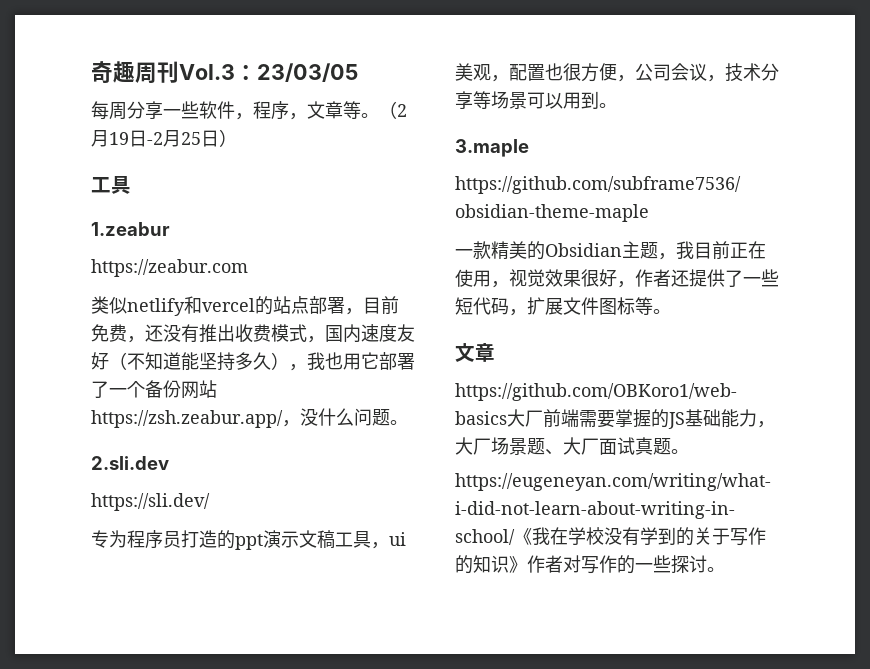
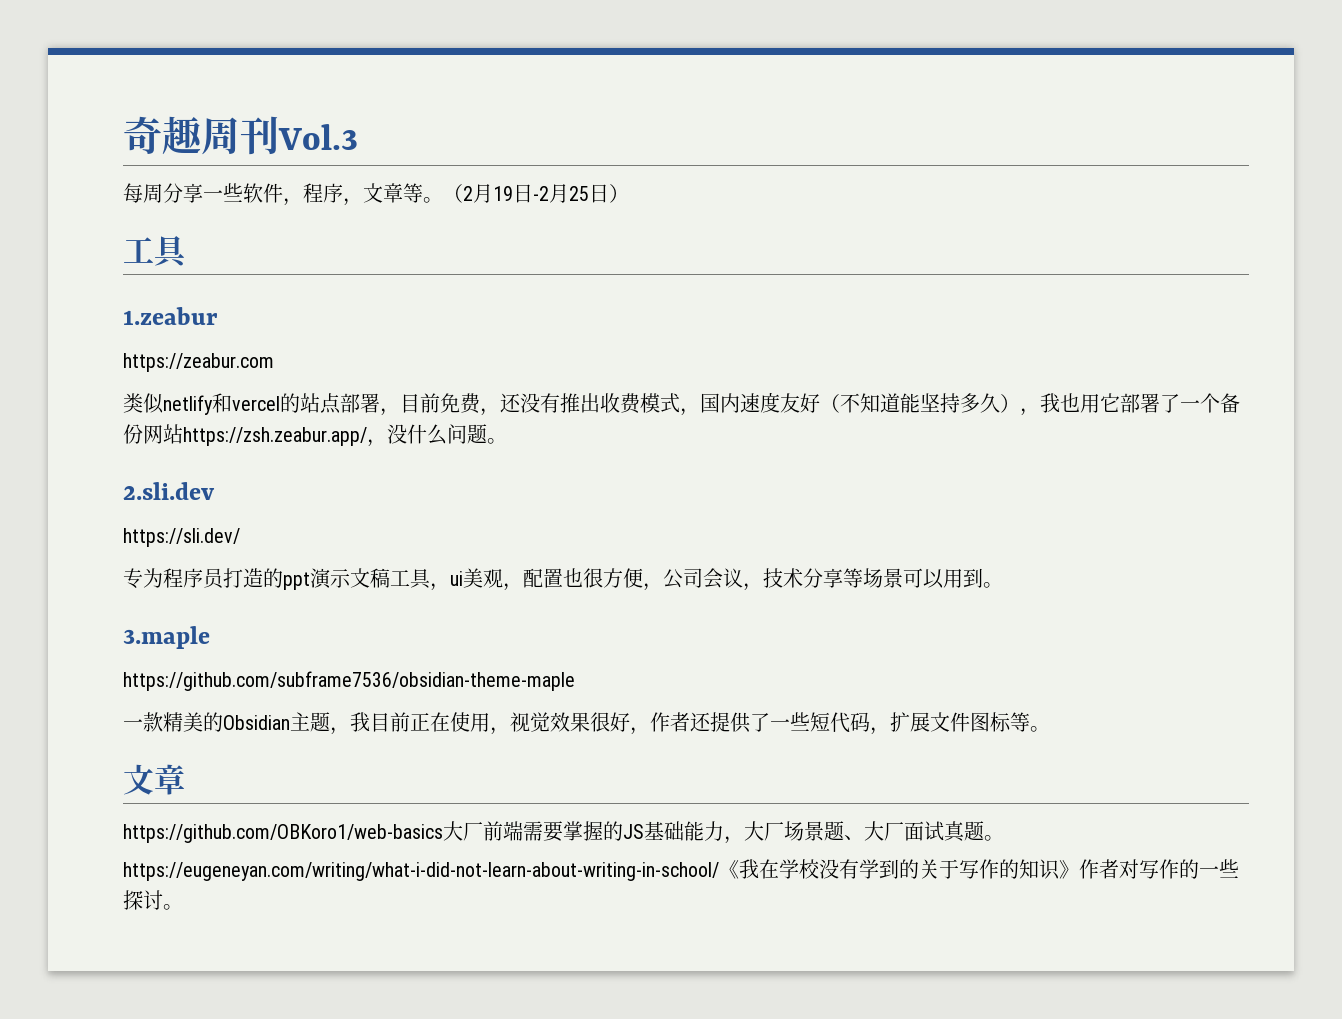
[235,63,358,82] ：23/03/05 -> (358, 137) none

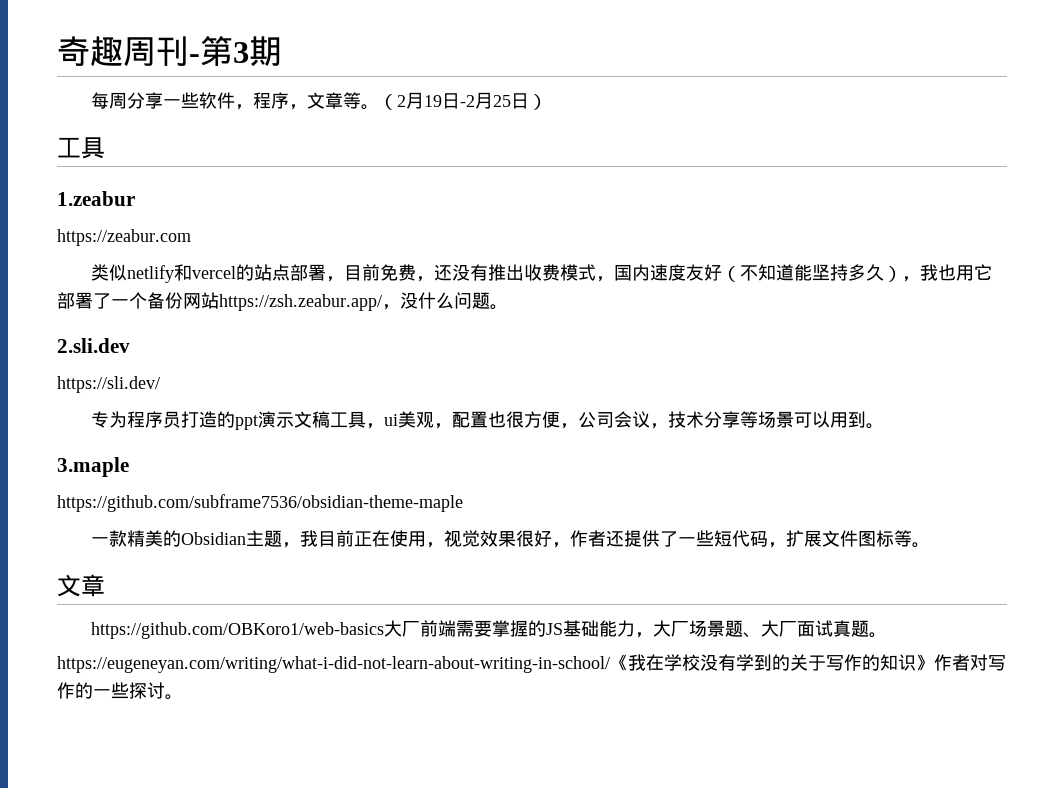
[278,124,358,150] Vol.3 -> [189,36,282,67] -第3期

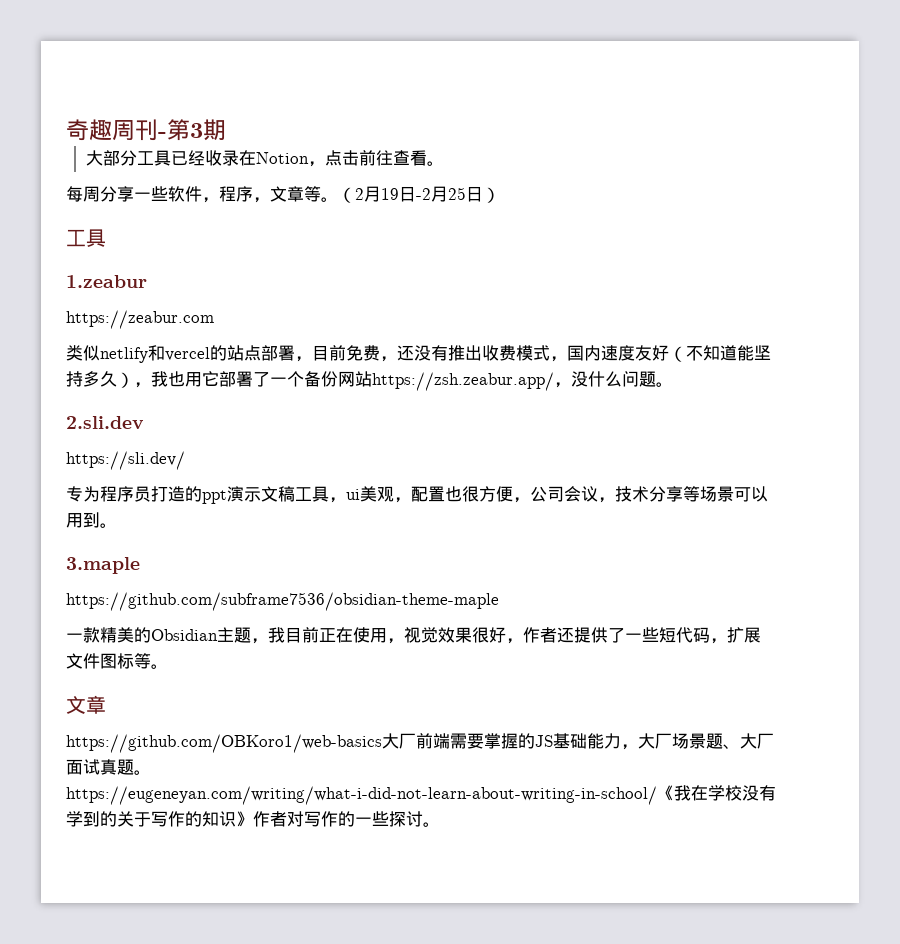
(282, 51) none -> [85,150,444,167] // 大部分工具已经收录在Notion，点击前往查看。

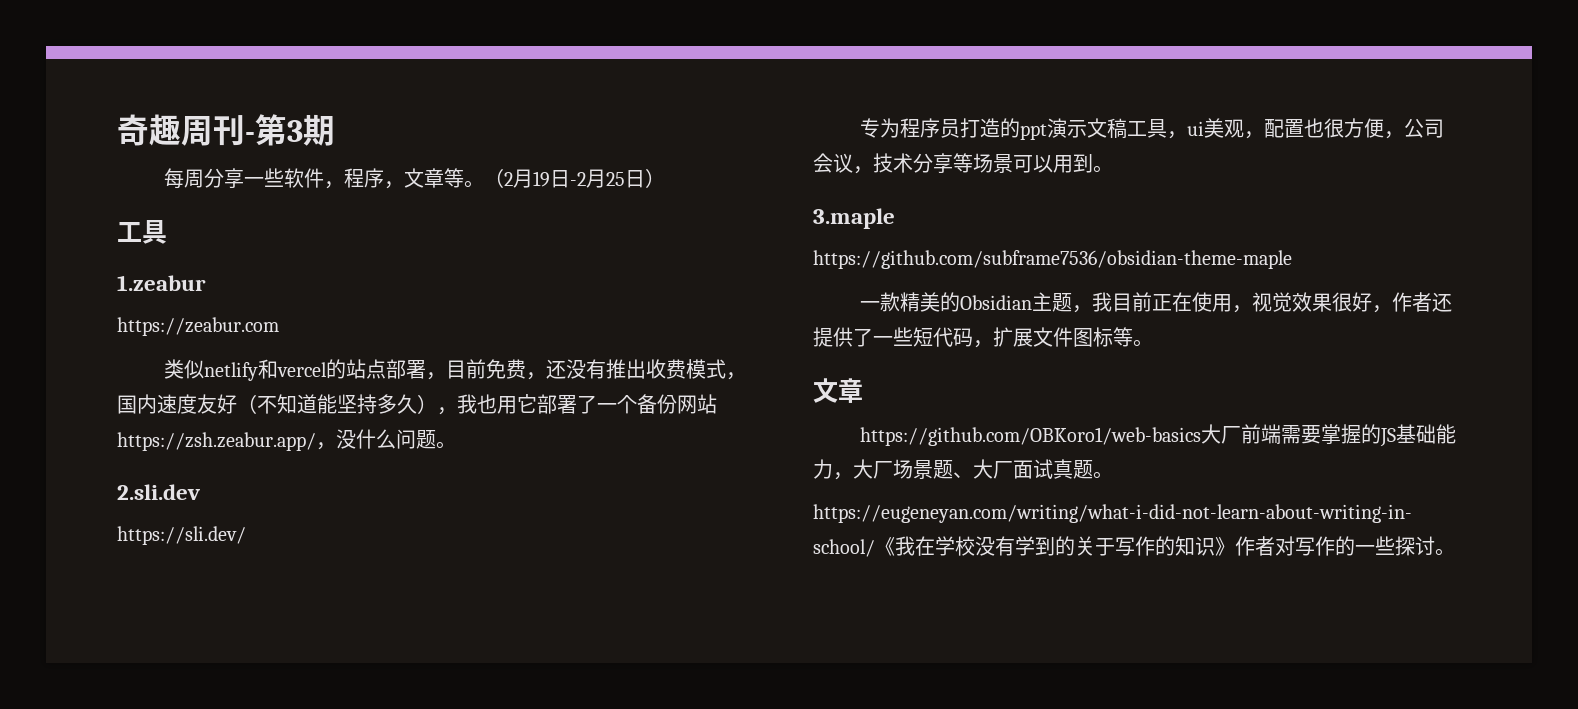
[85,150,444,167] // 大部分工具已经收录在Notion，点击前往查看。 -> (335, 130) none

